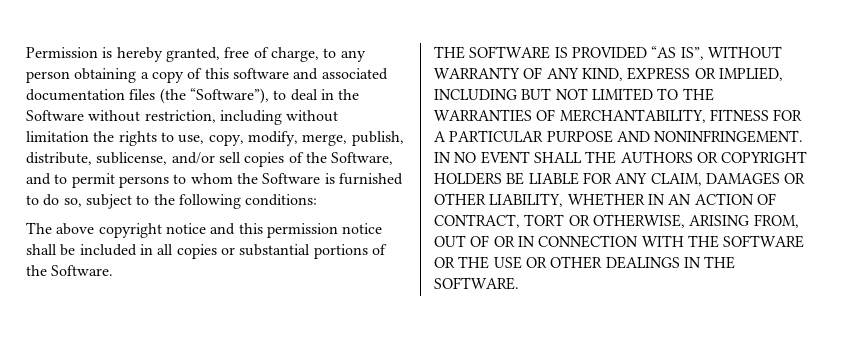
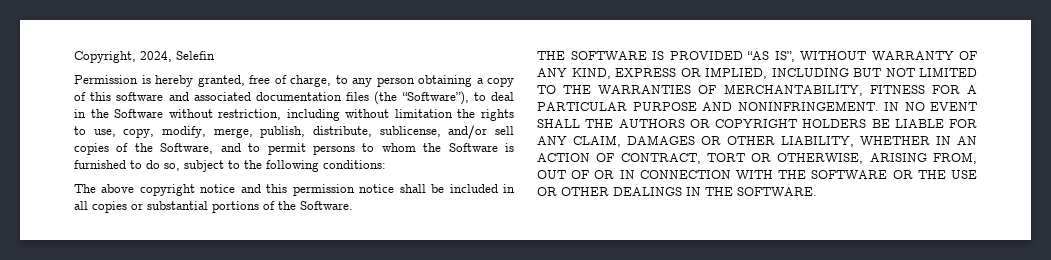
(26, 52) none -> [74,51,215,63] Copyright, 2024, Selefin //

